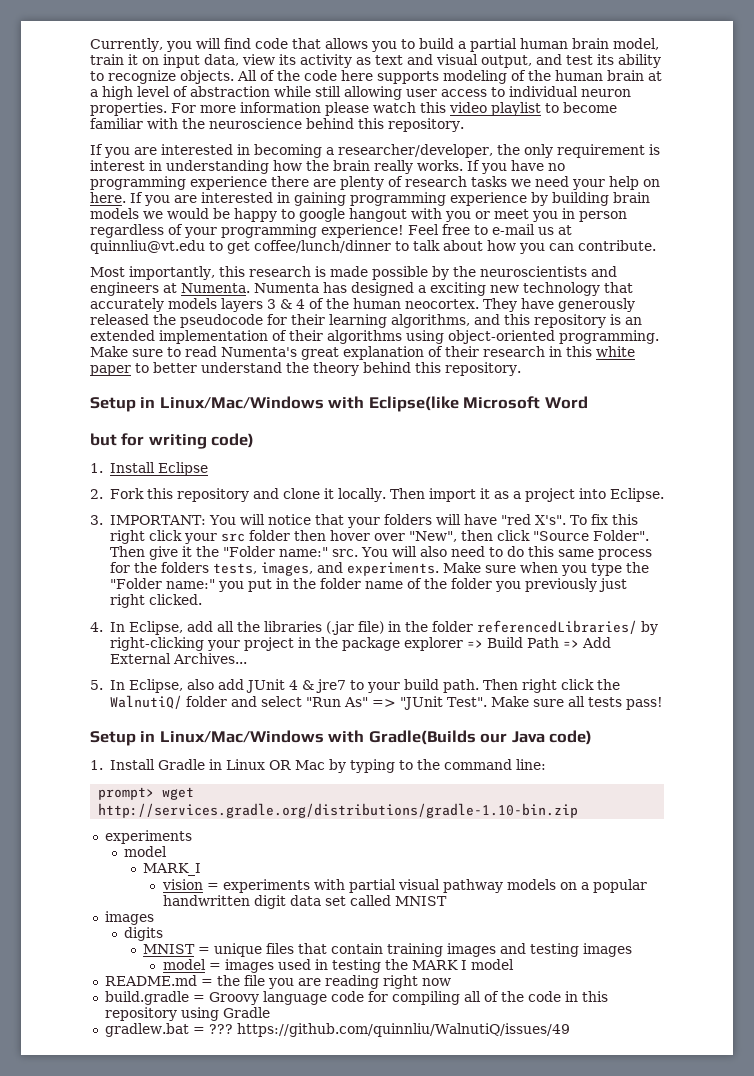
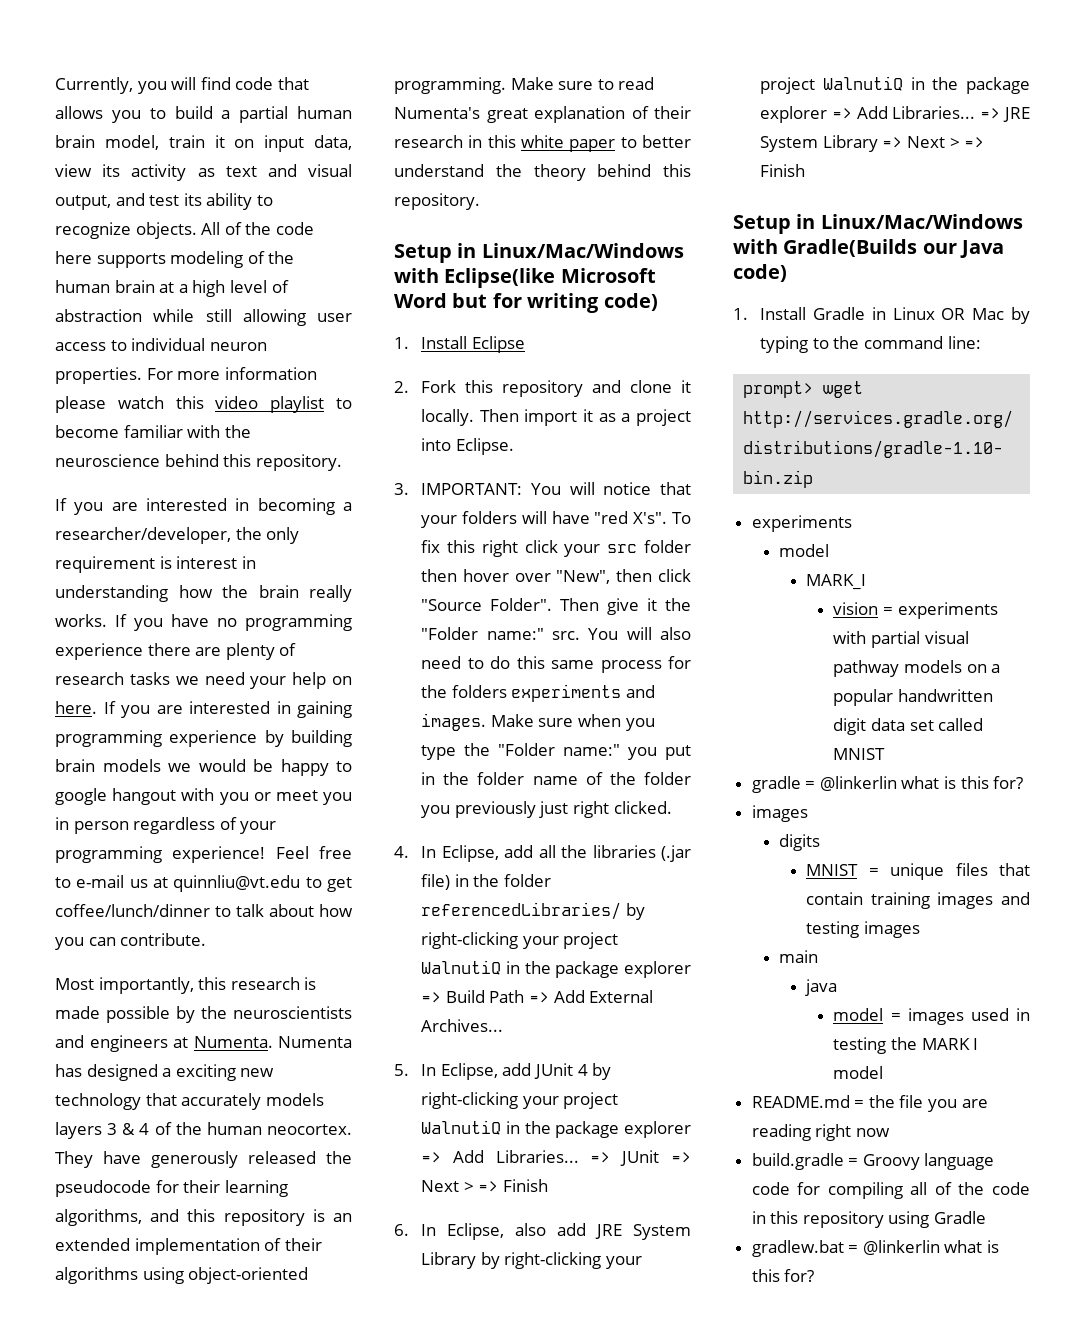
(588, 402) // -> (447, 300) none
[212,562,439,576] tests, images, and experiments. -> [511,684,655,702] [421,713,487,731] experiments and images.
(294, 644) none -> [421,960,502,975] WalnutiQ
[186,679,214,690] also -> (498, 1071) none
[301,679,620,693] [109,695,663,710] & jre7 to your build path. Then right click the WalnutiQ/ folder and select "Run As" => "JUnit Test". Make sure all tests pass! -> [592,1063,612,1080] [421,1092,619,1109] [421,1120,691,1138] [421,1150,691,1166] [421,1179,548,1192] [394,1223,691,1240] [421,1252,642,1269] [760,76,1030,94] [760,106,1030,123] [760,135,985,152] [760,164,806,177] by right-clicking your project WalnutiQ in the package explorer => Add Libraries... => JUnit => Next > => Finish // 6. In Eclipse, also add JRE System Library by right-clicking your project WalnutiQ in the package explorer => Add Libraries... => JRE System Library => Next > => Finish
(447, 901) none -> [751,776,1024,793] // gradle = @linkerlin what is this for?
(633, 950) none -> [778,950,818,963] [805,979,838,996] // main // java
[208,1023,570,1037] ??? https://github.com/quinnliu/WalnutiQ/issues/49 -> [862,1240,1000,1255] [751,1269,815,1282] @linkerlin what is this for?

